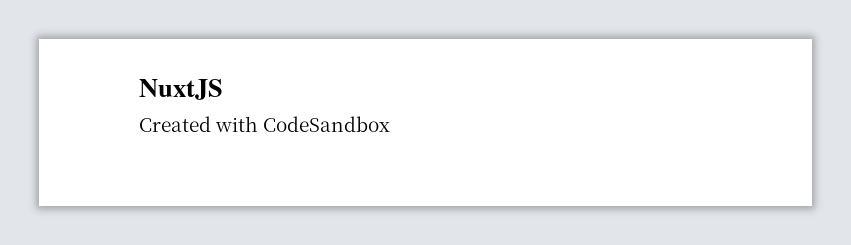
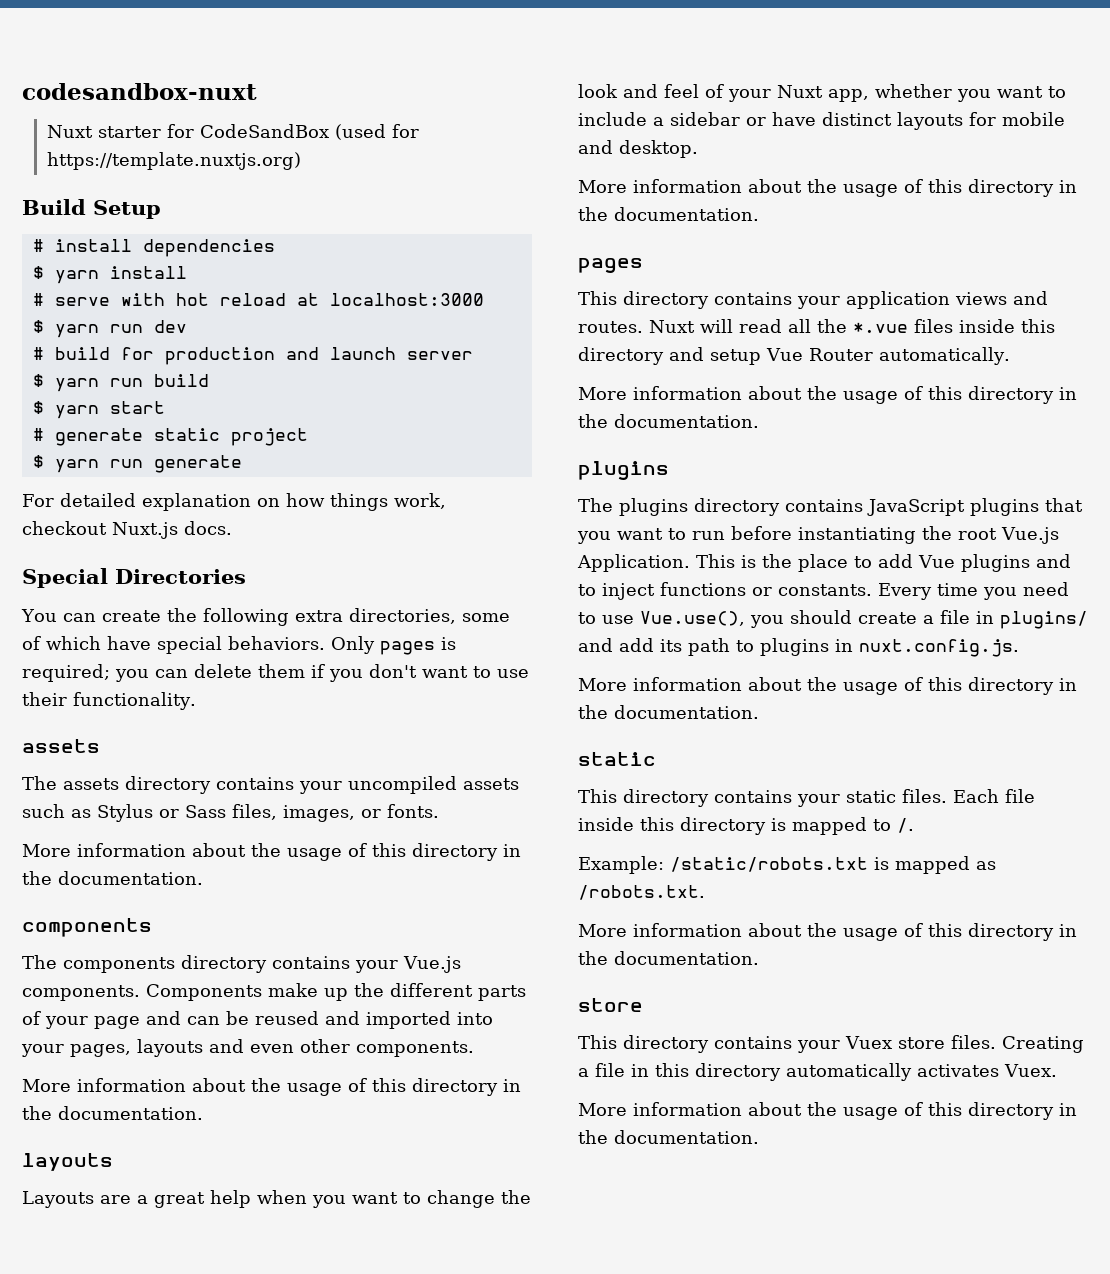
[139,79,223,100] [139,116,391,132] NuxtJS // Created with CodeSandbox -> [22,83,257,100] [46,124,419,140] [46,152,301,170] [22,199,161,219] [32,239,275,257] [32,266,187,284] [32,293,484,306] [32,320,187,338] [32,347,473,365] [32,374,209,392] [32,401,165,419] [32,428,308,446] [32,455,242,473] [22,493,446,511] [22,521,232,539] [22,568,246,588] [21,608,510,626] [22,636,456,655] [22,664,529,682] [22,692,196,710] [22,739,100,753] [22,776,519,794] [22,804,439,822] [22,843,521,861] [22,871,203,885] [22,918,152,937] [22,955,461,973] [22,983,526,1001] [22,1011,493,1029] [21,1039,474,1057] [22,1078,521,1096] [22,1106,203,1120] [22,1153,113,1171] [22,1190,531,1208] [578,84,1066,102] [578,112,1065,130] [578,140,698,158] [578,179,1077,197] [578,207,759,221] [578,258,643,273] [578,291,1048,309] [578,319,1055,333] [578,347,1010,365] [578,386,1077,404] [578,414,759,428] [578,461,669,480] [578,498,1083,516] [577,526,1059,544] [577,554,1071,572] [578,582,1069,600] [578,610,1088,629] [578,638,1019,657] [578,677,1077,695] [578,705,759,719] [578,752,656,766] [578,789,1035,807] [578,817,914,835] [578,856,996,874] [578,885,705,900] [578,923,1077,941] [578,951,759,965] [578,998,643,1012] [578,1035,1084,1053] [578,1063,1057,1081] [578,1102,1077,1120] [578,1130,759,1144] codesandbox-nuxt // Nuxt starter for CodeSandBox (used for https://template.nuxtjs.org) // Build Setup // # install dependencies // $ yarn install // # serve with hot reload at localhost:3000 // $ yarn run dev // # build for production and launch server // $ yarn run build // $ yarn start // # generate static project // $ yarn run generate // For detailed explanation on how things work, checkout Nuxt.js docs. // Special Directories // You can create the following extra directories, some of which have special behaviors. Only pages is required; you can delete them if you don't want to use their functionality. // assets // The assets directory contains your uncompiled assets such as Stylus or Sass files, images, or fonts. // More information about the usage of this directory in the documentation. // components // The components directory contains your Vue.js components. Components make up the different parts of your page and can be reused and imported into your pages, layouts and even other components. // More information about the usage of this directory in the documentation. // layouts // Layouts are a great help when you want to change the look and feel of your Nuxt app, whether you want to include a sidebar or have distinct layouts for mobile and desktop. // More information about the usage of this directory in the documentation. // pages // This directory contains your application views and routes. Nuxt will read all the *.vue files inside this directory and setup Vue Router automatically. // More information about the usage of this directory in the documentation. // plugins // The plugins directory contains JavaScript plugins that you want to run before instantiating the root Vue.js Application. This is the place to add Vue plugins and to inject functions or constants. Every time you need to use Vue.use(), you should create a file in plugins/ and add its path to plugins in nuxt.config.js. // More information about the usage of this directory in the documentation. // static // This directory contains your static files. Each file inside this directory is mapped to /. // Example: /static/robots.txt is mapped as /robots.txt. // More information about the usage of this directory in the documentation. // store // This directory contains your Vuex store files. Creating a file in this directory automatically activates Vuex. // More information about the usage of this directory in the documentation.

